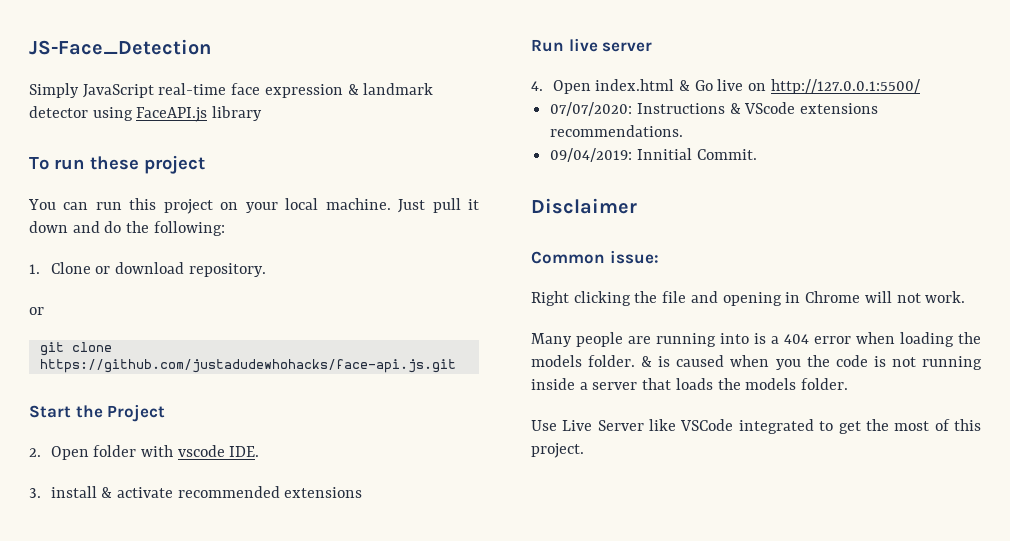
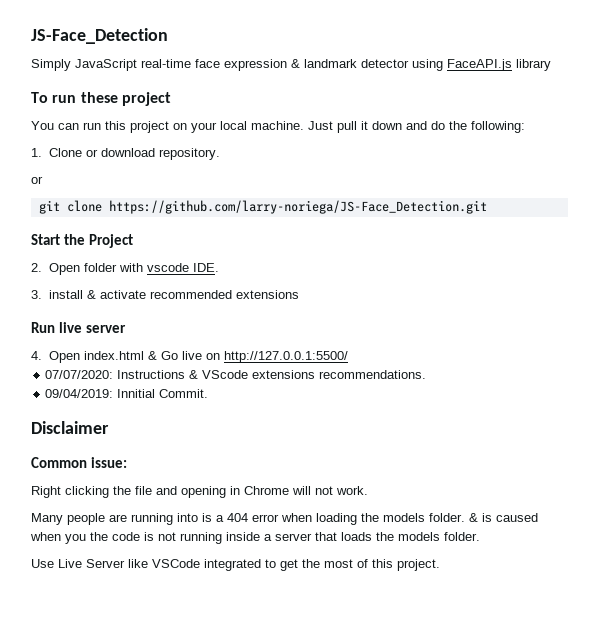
[39,359,456,373] https://github.com/justadudewhohacks/face-api.js.git -> [108,200,487,214] https://github.com/larry-noriega/JS-Face_Detection.git

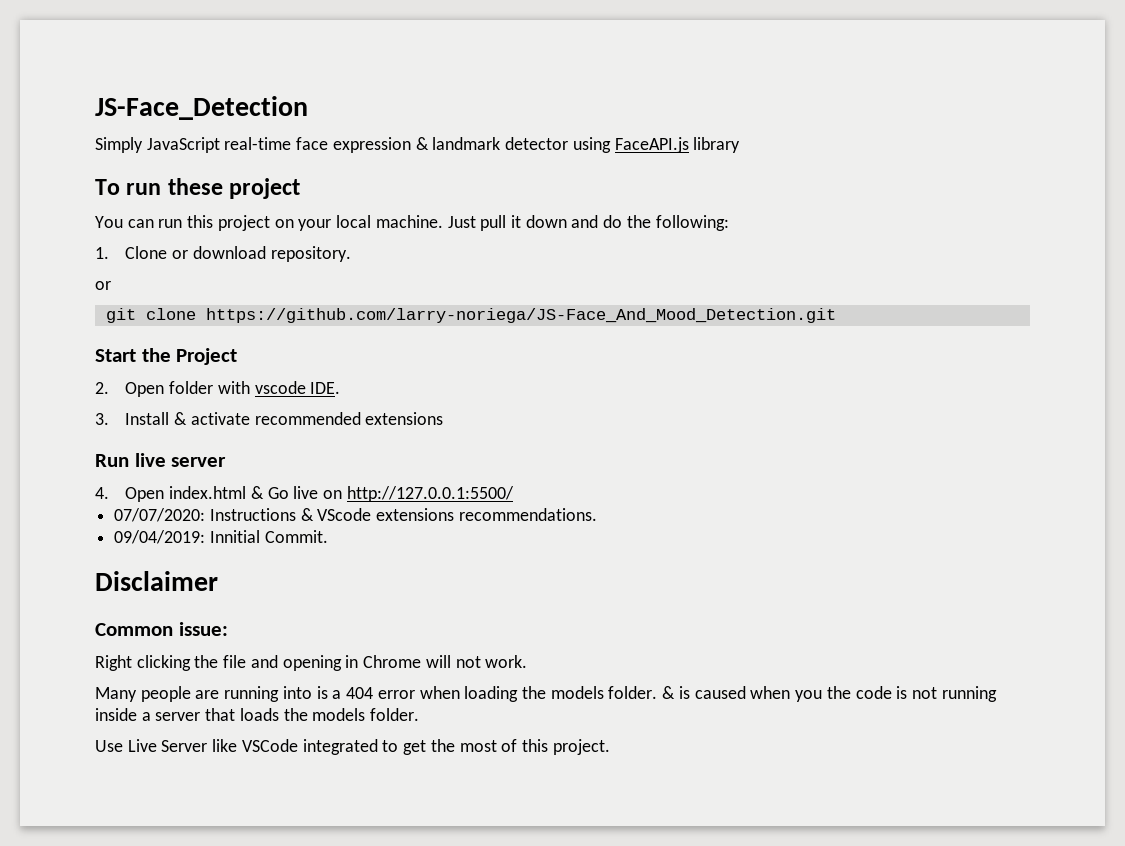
[108,200,487,214] https://github.com/larry-noriega/JS-Face_Detection.git -> [205,308,836,323] https://github.com/larry-noriega/JS-Face_And_Mood_Detection.git
[49,290,84,299] install -> [125,412,170,425] Install

